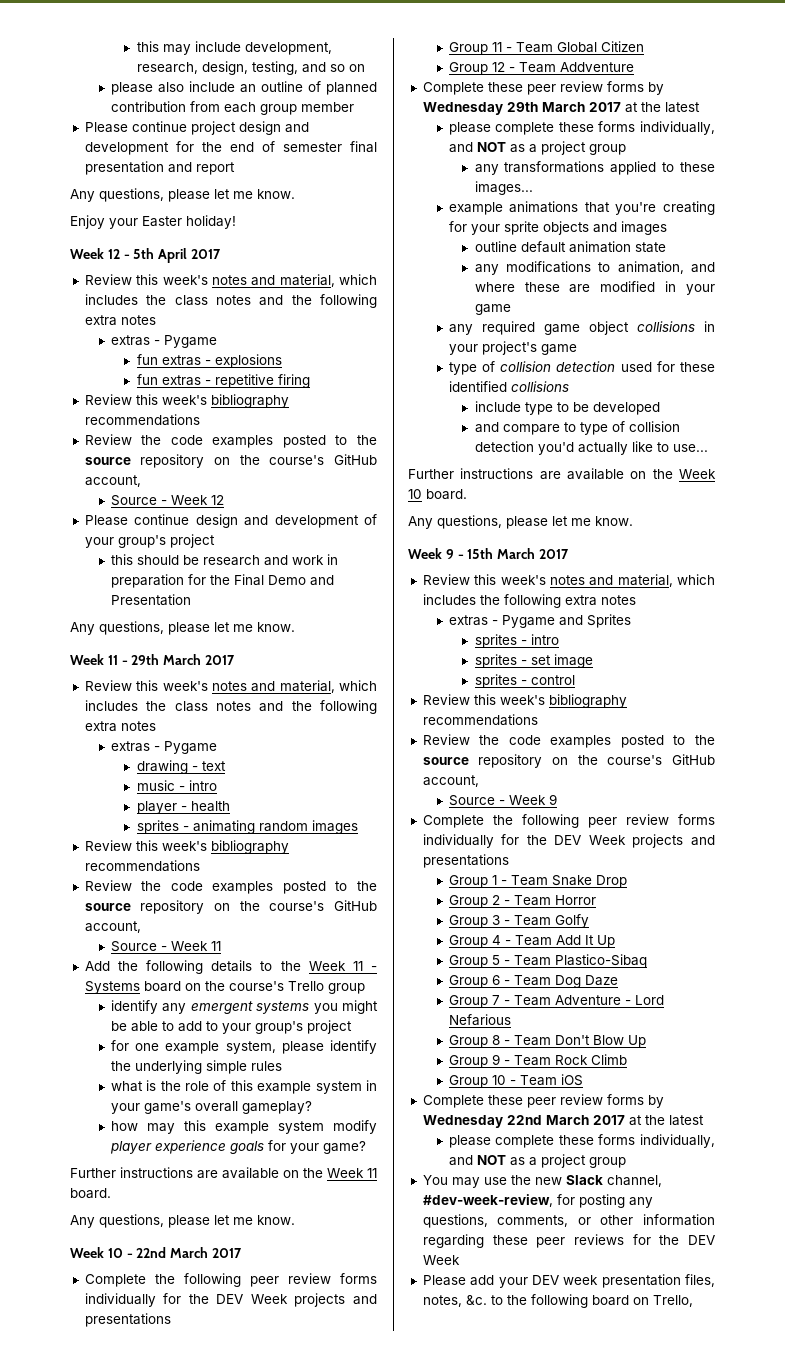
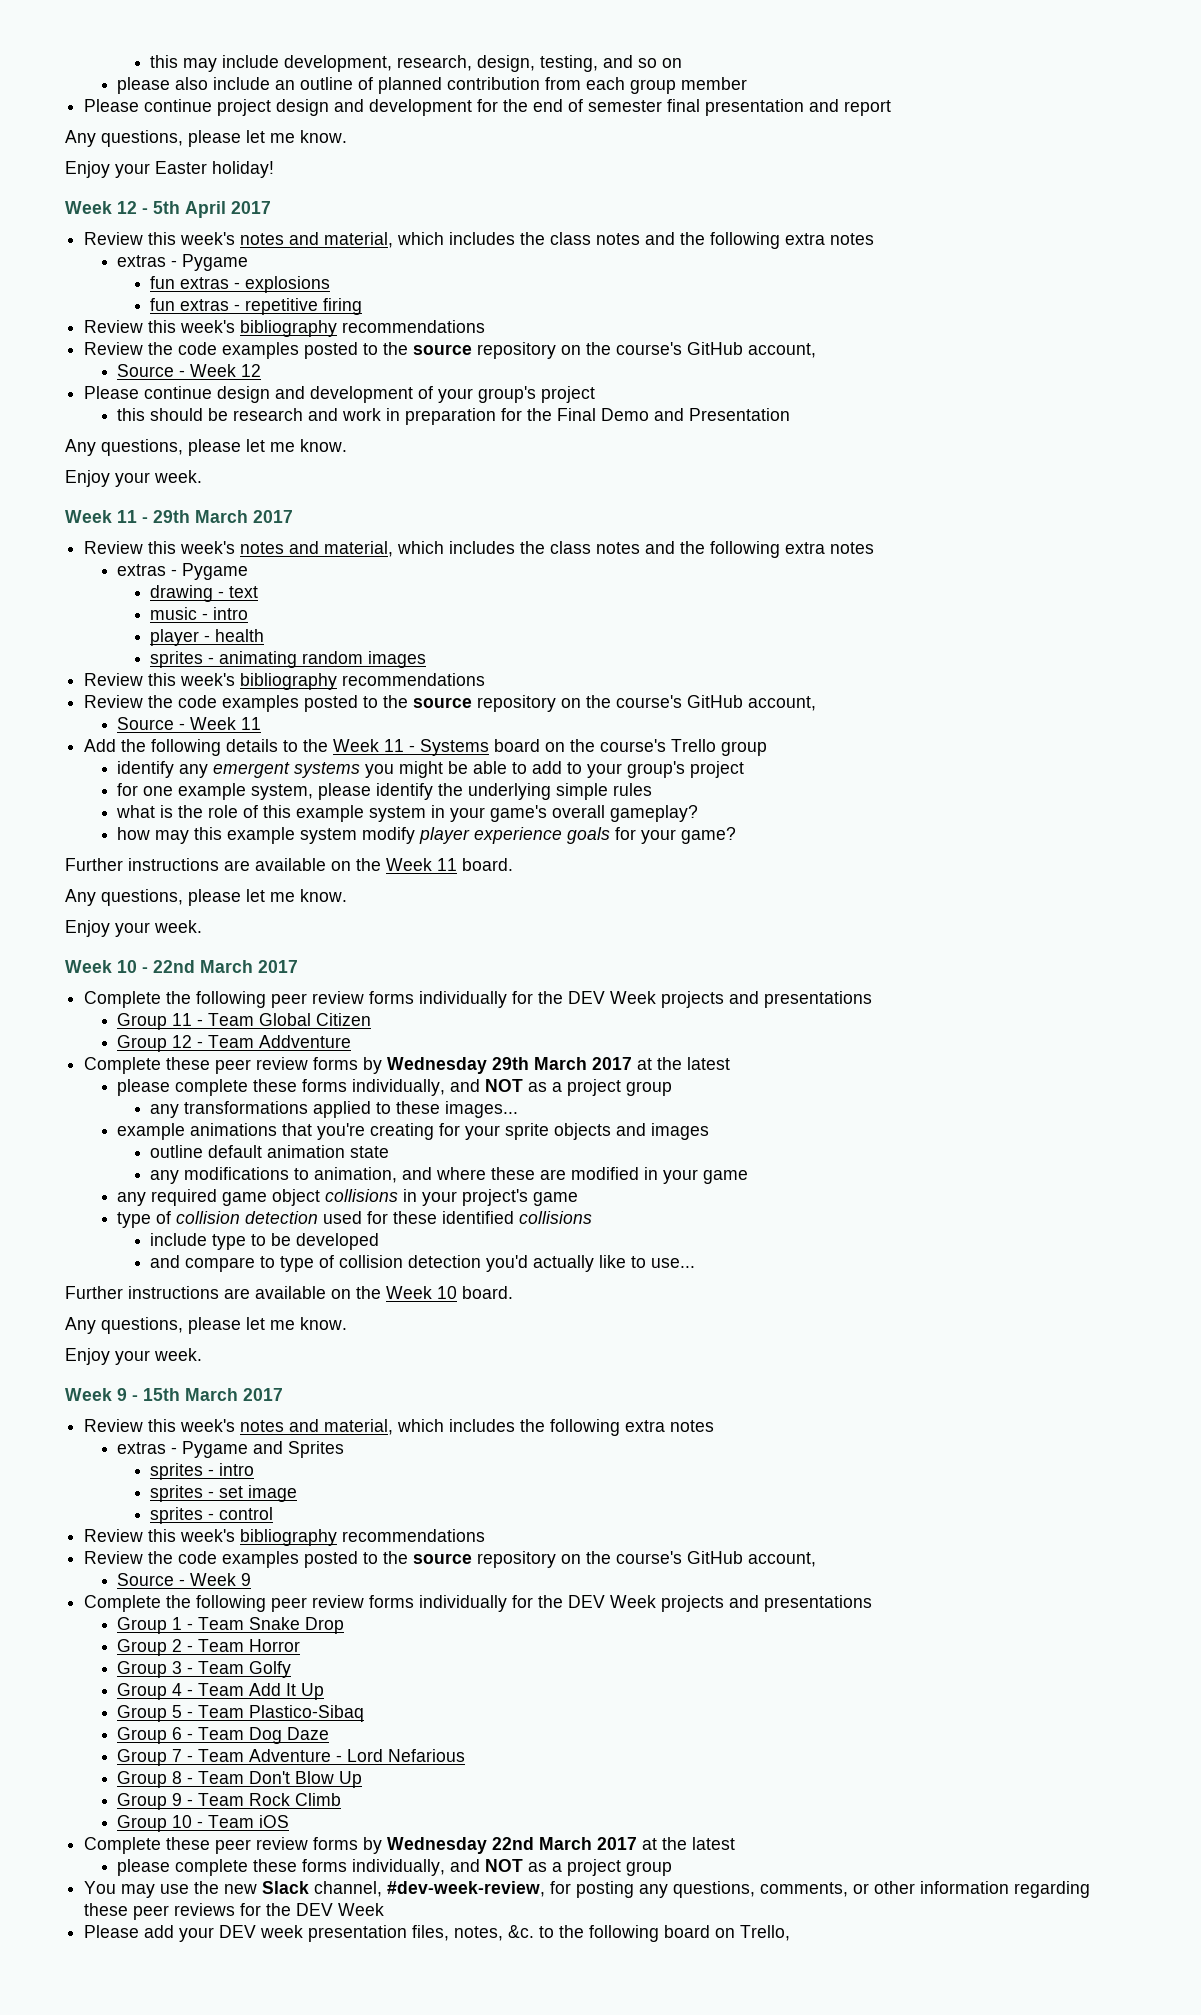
(295, 627) none -> [65,470,202,487] // Enjoy your week.
(295, 1220) none -> [65,920,202,937] // Enjoy your week.
(633, 521) none -> [65,1348,202,1365] // Enjoy your week.

